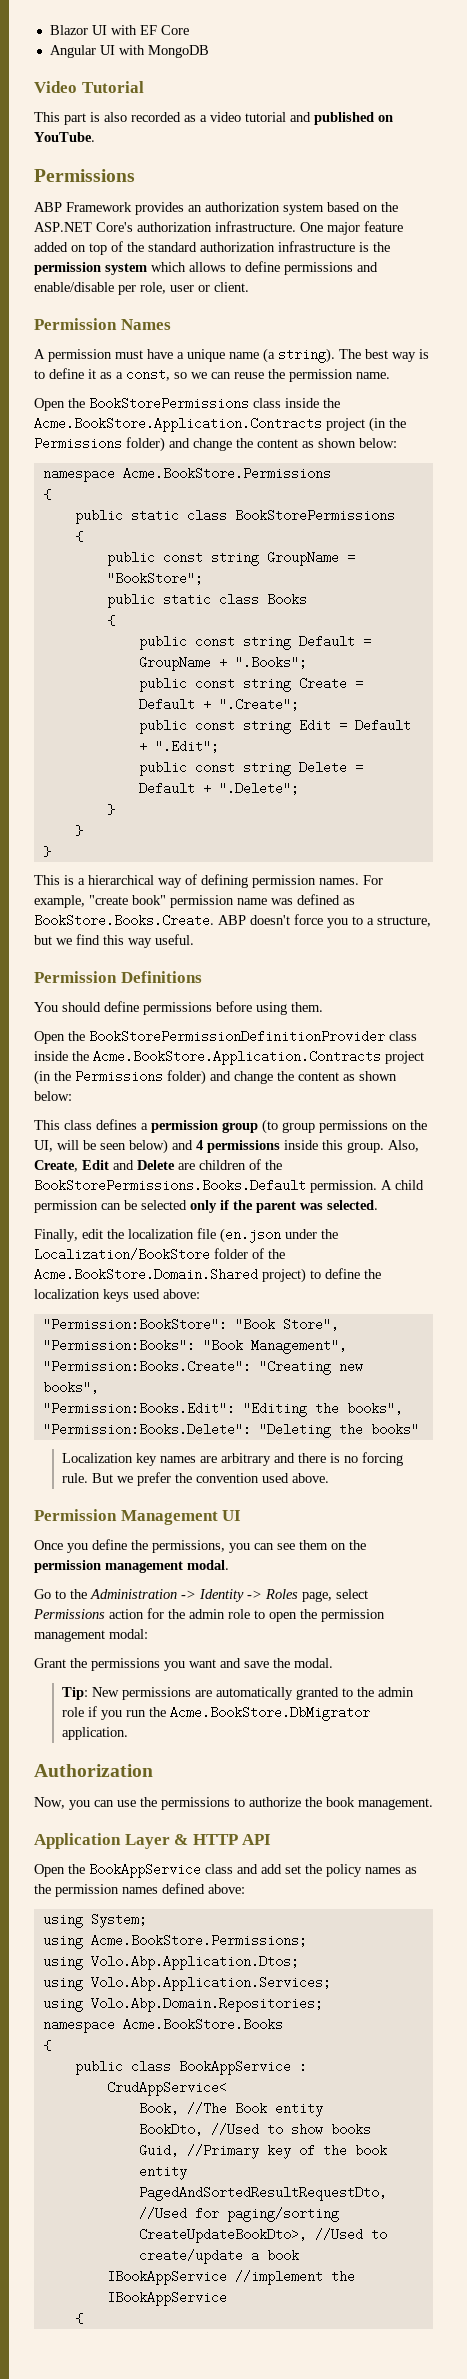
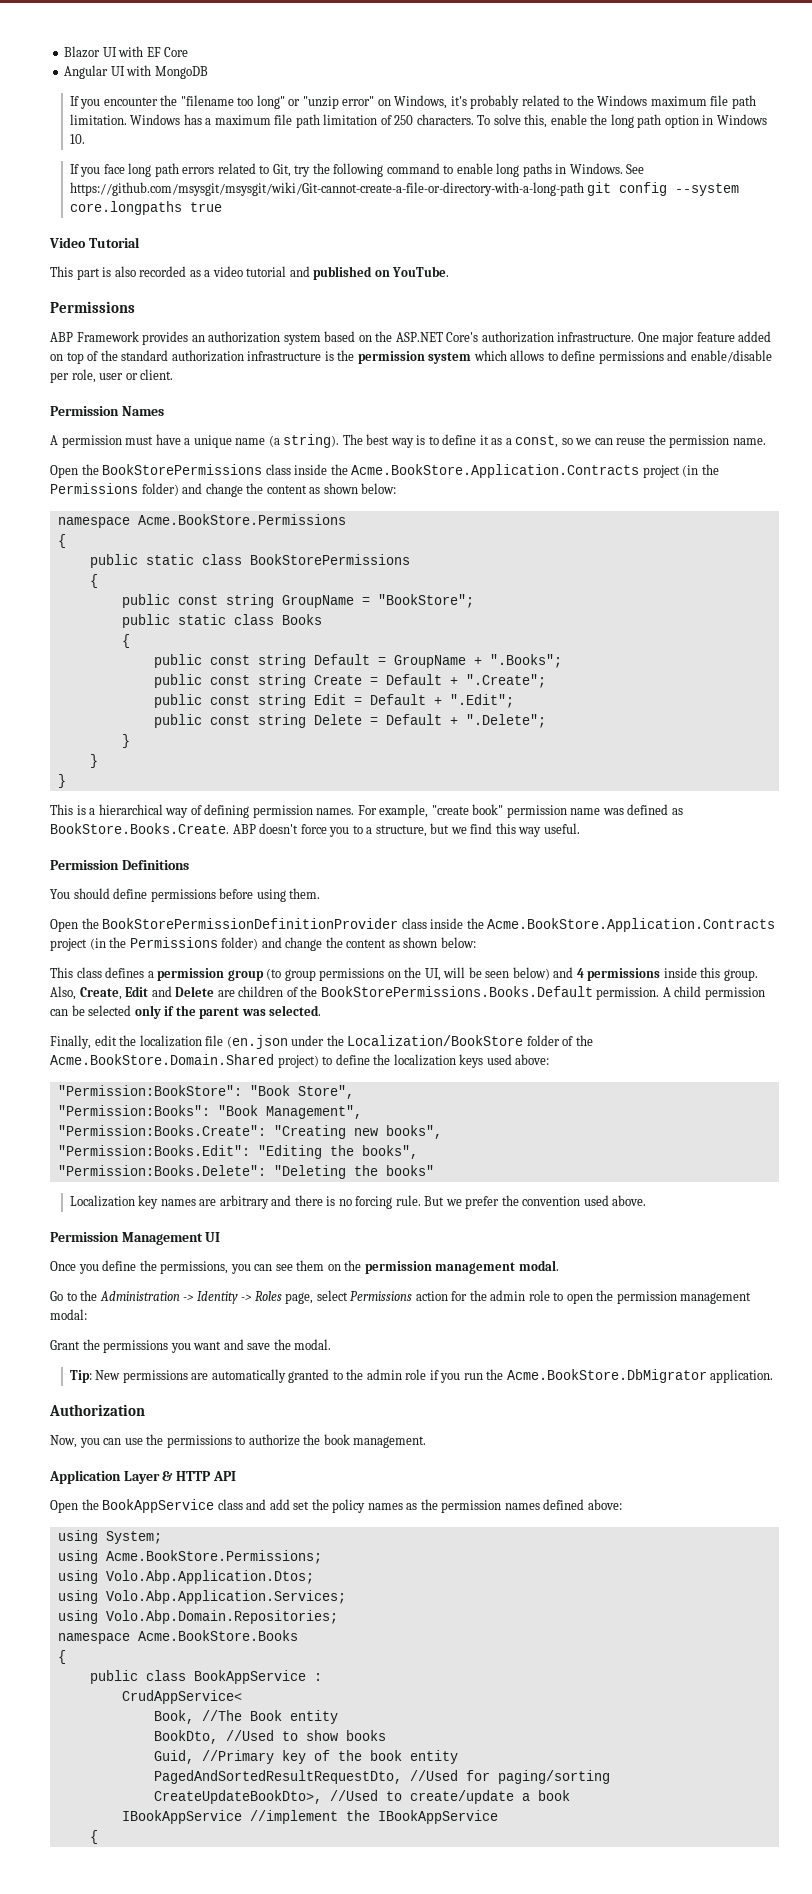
(209, 51) none -> [69,95,756,109] [69,114,767,128] [69,134,85,144] [69,163,645,177] [69,182,740,196] [69,201,222,215] // If you encounter the "filename too long" or "unzip error" on Windows, it's probably related to the Windows maximum file path limitation. Windows has a maximum file path limitation of 250 characters. To solve this, enable the long path option in Windows 10. // If you face long path errors related to Git, try the following command to enable long paths in Windows. See https://github.com/msysgit/msysgit/wiki/Git-cannot-create-a-file-or-directory-with-a-long-path git config --system core.longpaths true

